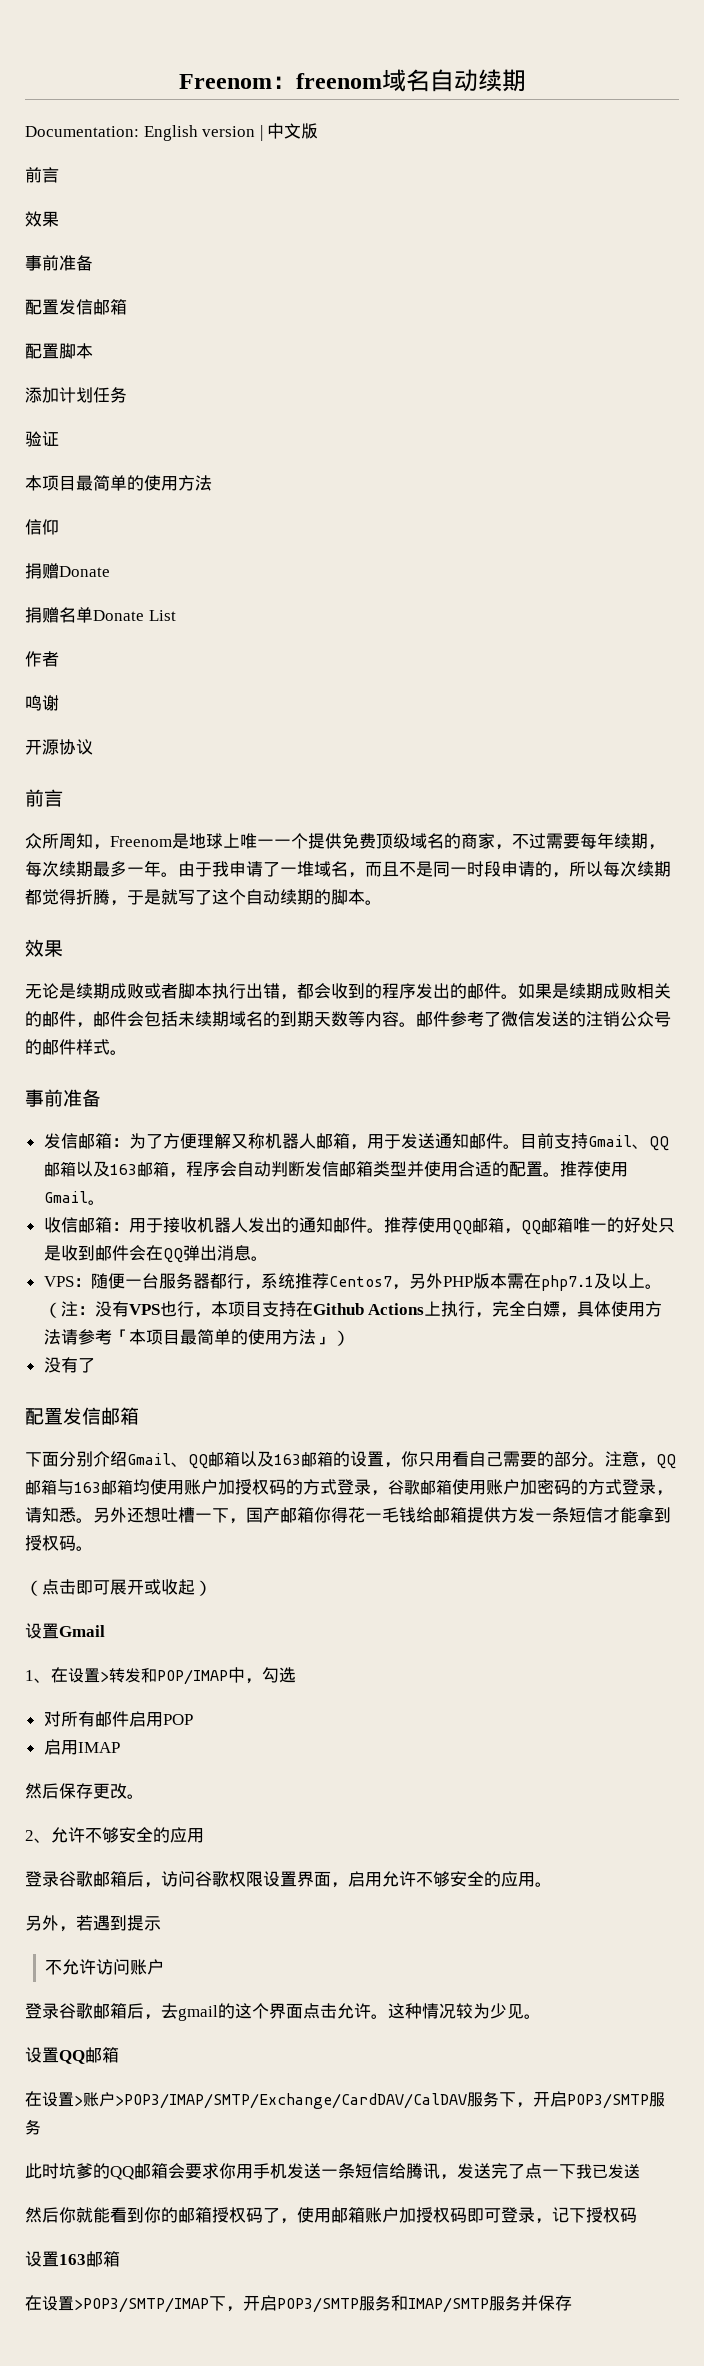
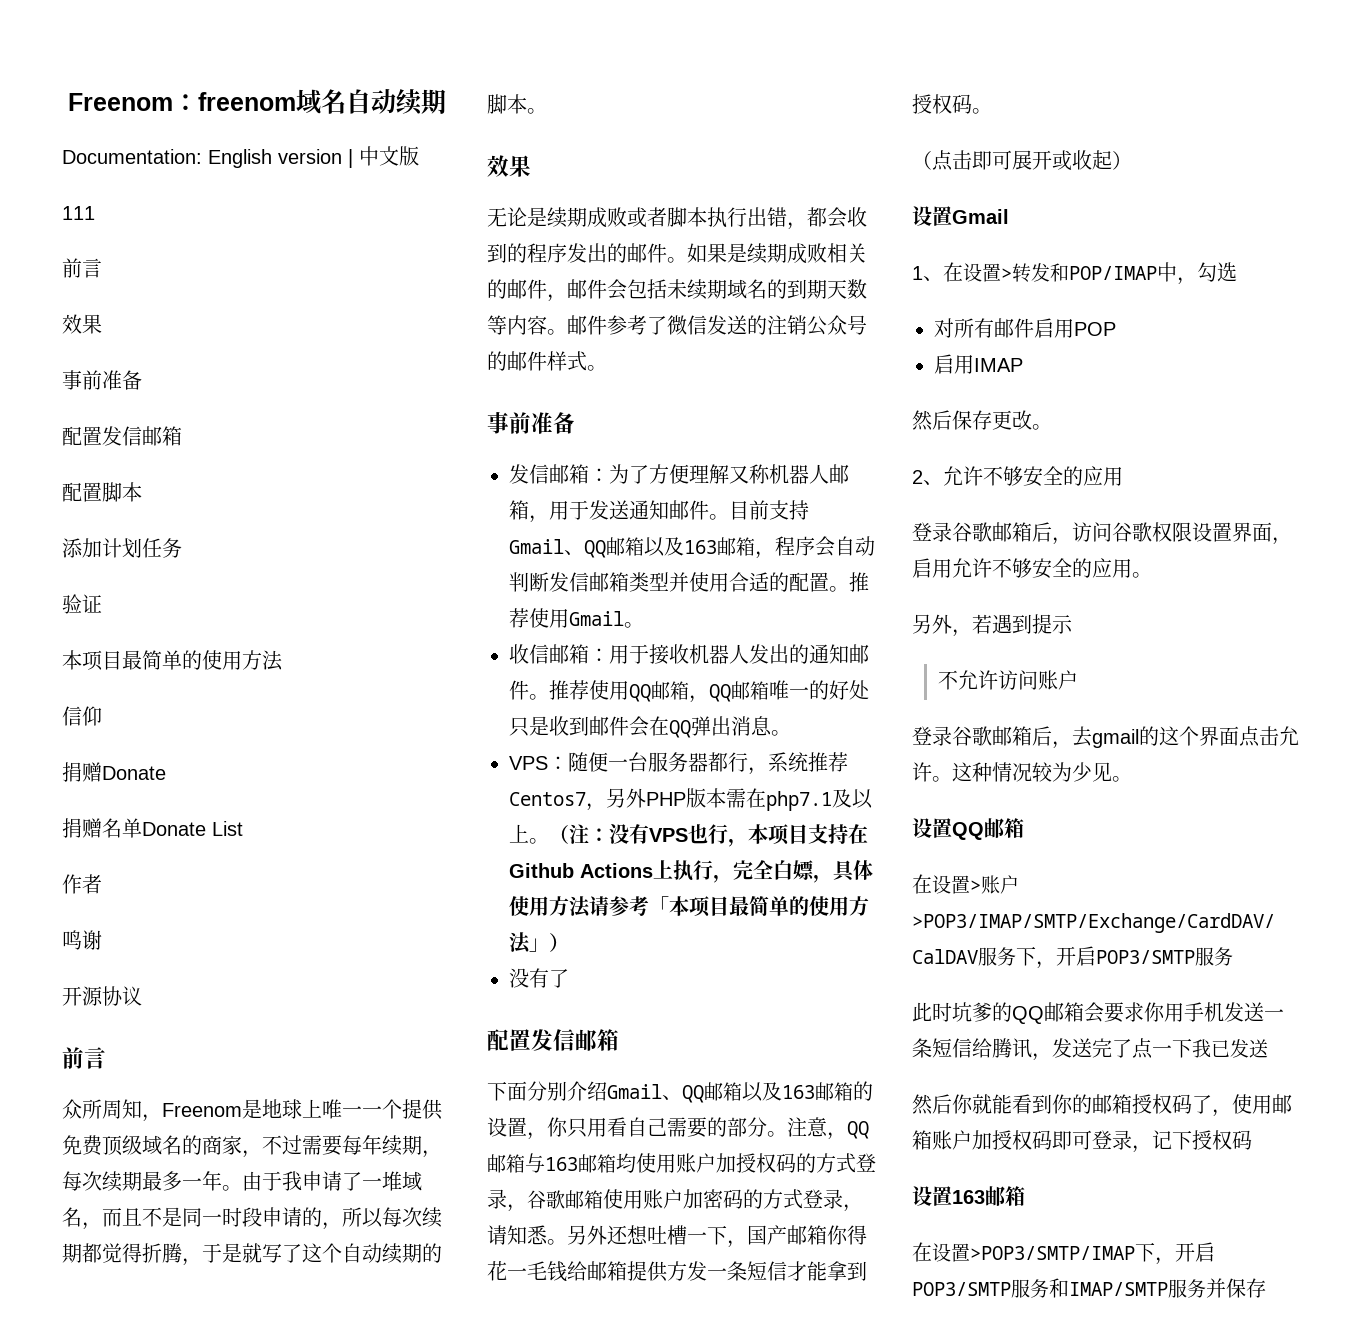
(319, 131) none -> [62,206,95,220] // 111

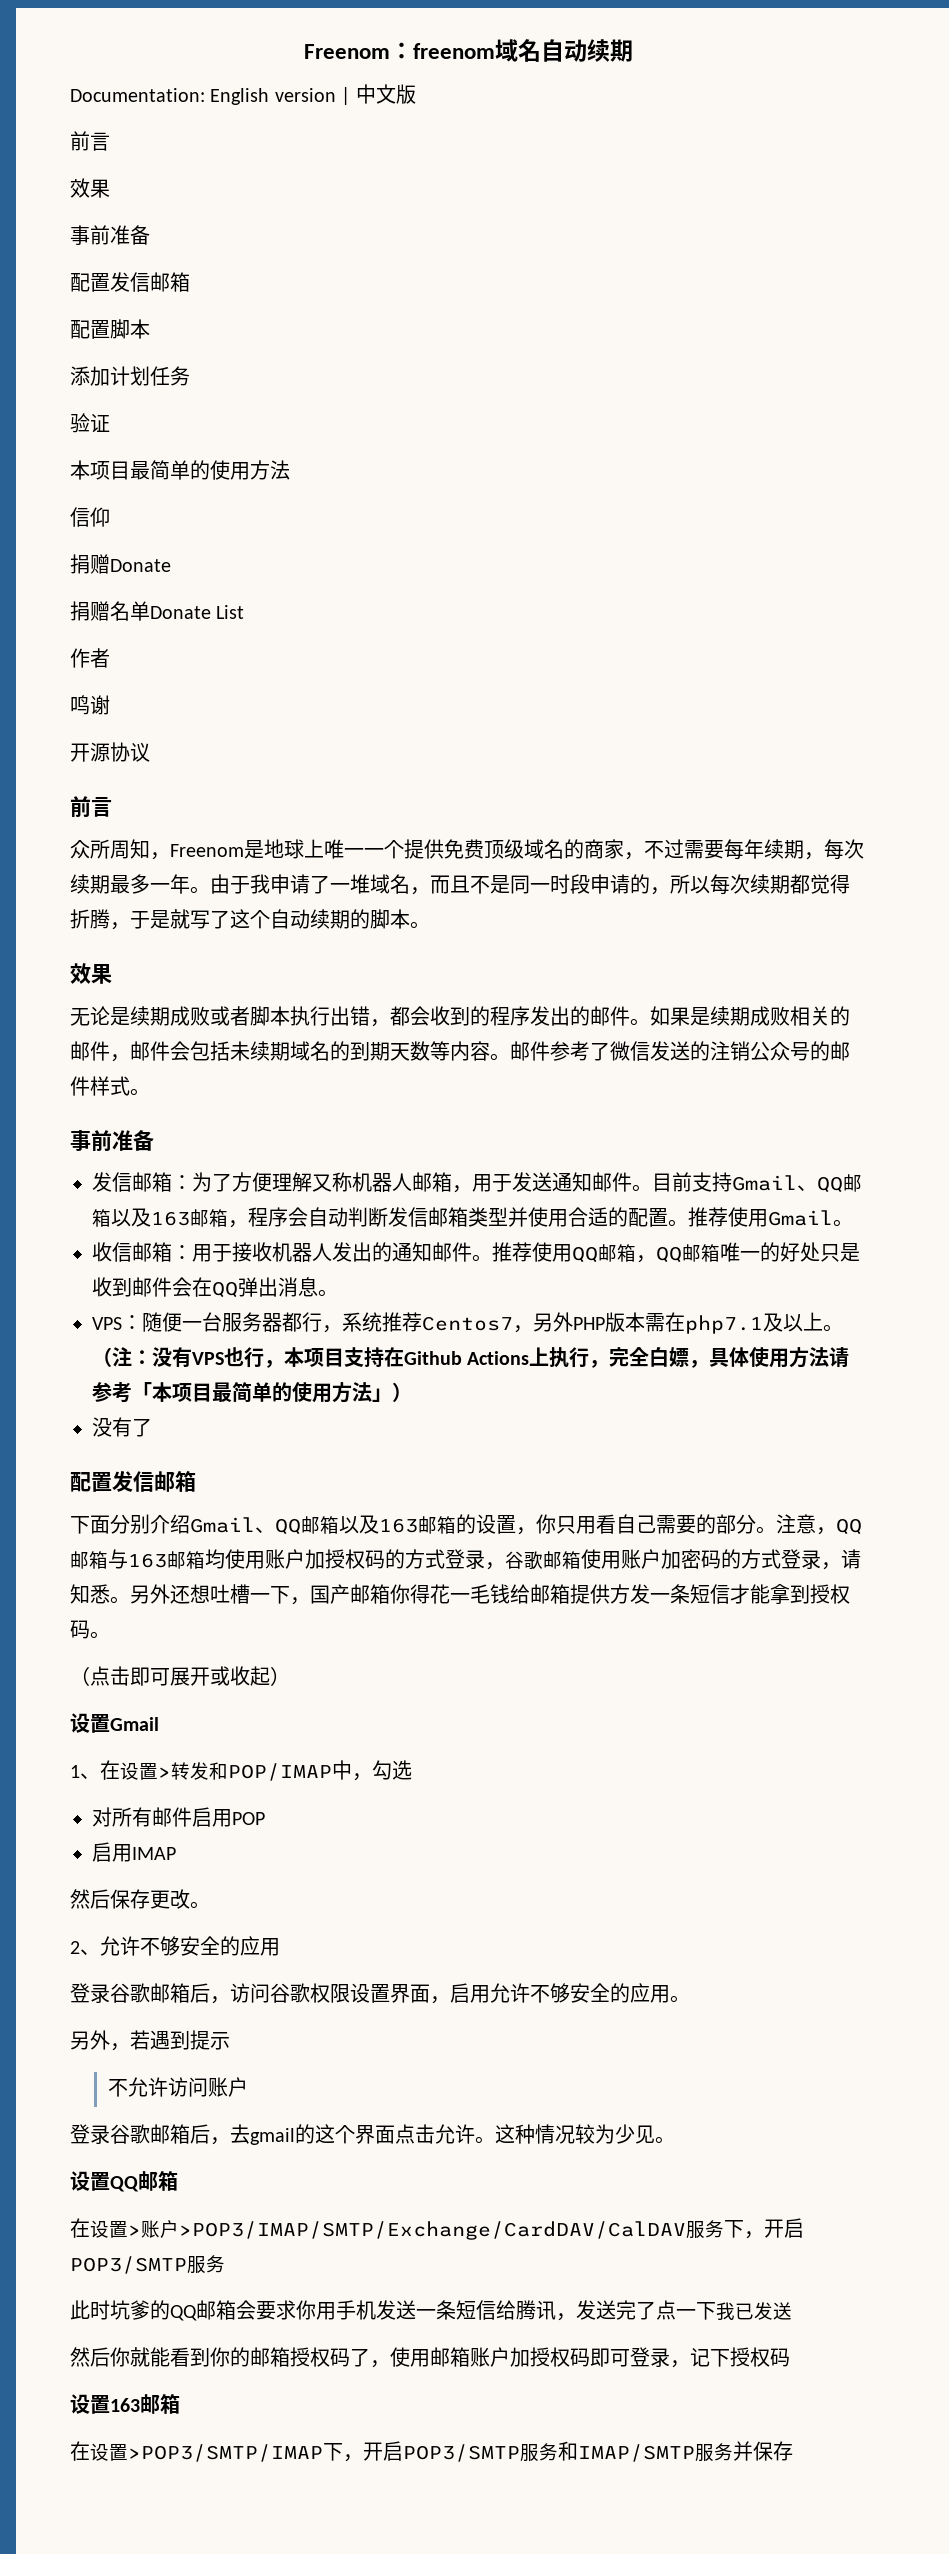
[62,206,95,220] // 111 -> (416, 94) none

